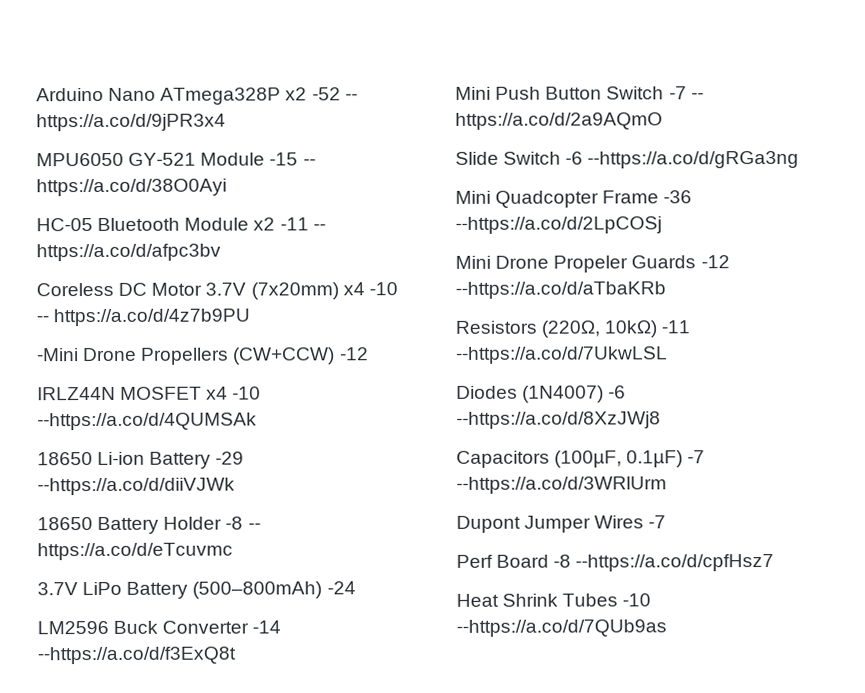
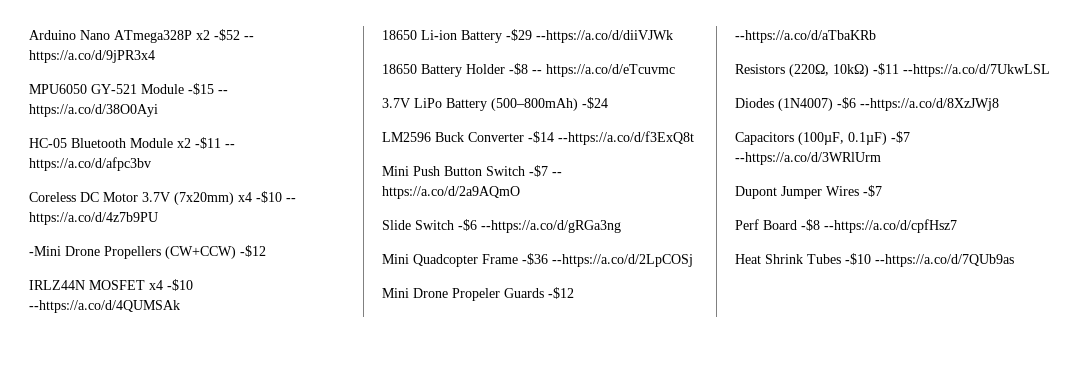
[311,87,341,101] -52 -> [214,29,240,41] -$52
[269,152,299,166] -15 -> [188,83,214,95] -$15
[279,217,309,231] -11 -> [195,137,221,149] -$11
[368,282,398,296] -10 -> [256,191,282,203] -$10
[339,347,369,361] -12 -> [240,245,266,257] -$12
[232,386,262,400] -10 -> [167,279,193,291] -$10
[215,451,245,465] -29 -> [506,29,532,41] -$29
[225,516,244,530] -8 -> [509,63,528,75] -$8
[326,581,356,595] -24 -> [582,97,608,109] -$24
[252,620,282,634] -14 -> [528,131,554,143] -$14
[668,86,687,100] -7 -> [529,165,548,177] -$7
[565,151,584,165] -6 -> [458,219,477,231] -$6
[663,190,693,204] -36 -> [522,253,548,265] -$36
[700,255,730,269] -12 -> [548,287,574,299] -$12
[661,320,691,334] -11 -> [873,63,899,75] -$11
[608,385,627,399] -6 -> [837,97,856,109] -$6
[687,450,706,464] -7 -> [891,131,910,143] -$7
[648,515,667,529] -7 -> [863,185,882,197] -$7
[553,554,572,568] -8 -> [801,219,820,231] -$8
[622,593,652,607] -10 -> [845,253,871,265] -$10

